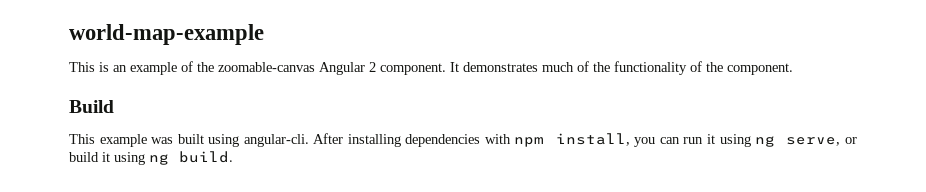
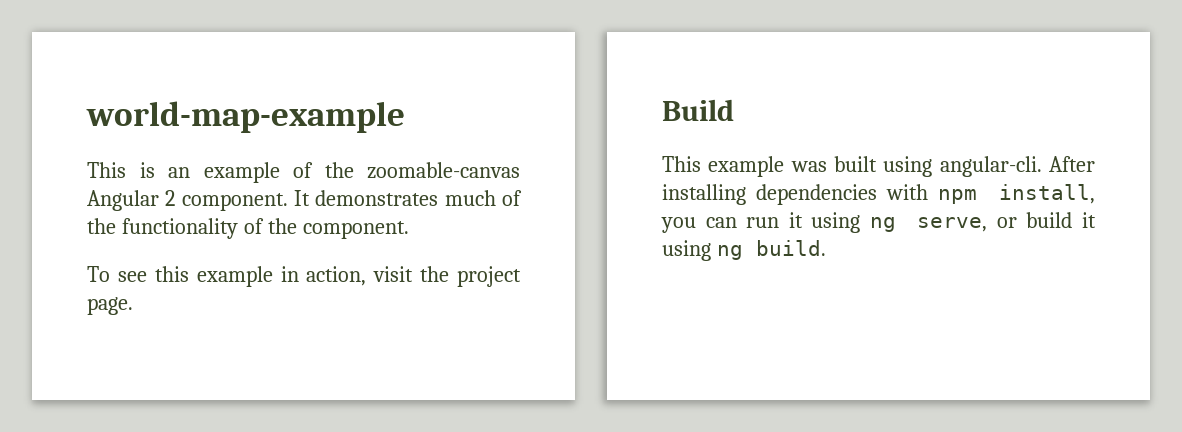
(793, 69) none -> [87,266,521,287] [87,297,133,315] // To see this example in action, visit the project page.

